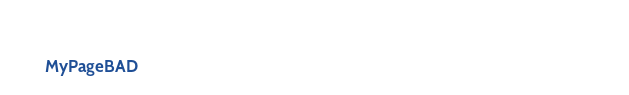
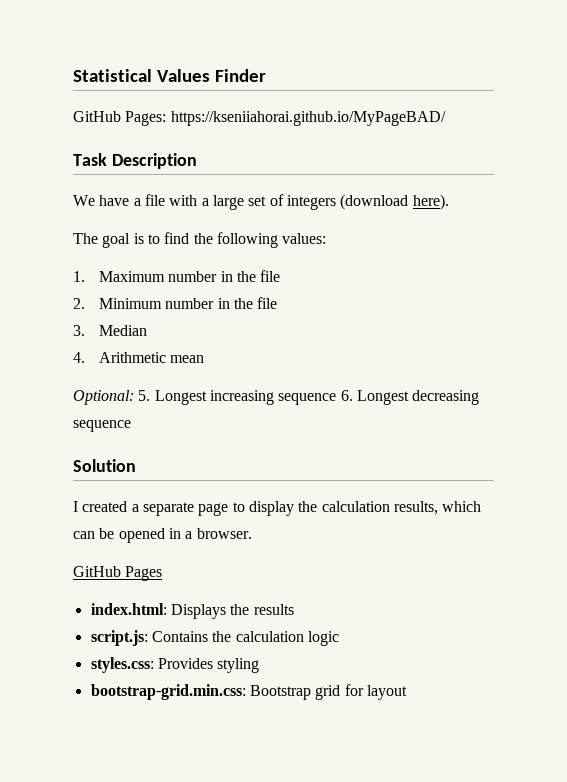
[45,60,138,76] MyPageBAD -> [73,69,266,82] [73,111,446,126] [73,153,197,169] [73,194,449,210] [73,232,327,248] [73,270,281,282] [73,297,278,309] [73,325,148,336] [73,352,205,363] [73,390,480,405] [73,420,131,432] [73,459,136,472] [73,501,482,516] [73,528,252,543] [73,566,163,581] [90,603,294,619] [90,630,339,646] [90,657,260,673] [90,684,407,700] Statistical Values Finder // GitHub Pages: https://kseniiahorai.github.io/MyPageBAD/ // Task Description // We have a file with a large set of integers (download here). // The goal is to find the following values: // 1. Maximum number in the file // 2. Minimum number in the file // 3. Median // 4. Arithmetic mean // Optional: 5. Longest increasing sequence 6. Longest decreasing sequence // Solution // I created a separate page to display the calculation results, which can be opened in a browser. // GitHub Pages // index.html: Displays the results // script.js: Contains the calculation logic // styles.css: Provides styling // bootstrap-grid.min.css: Bootstrap grid for layout

